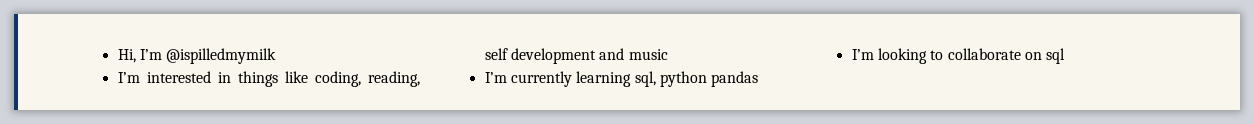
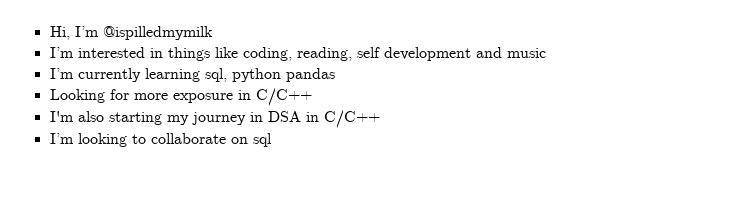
(759, 79) none -> [49,88,312,106] [49,110,380,128] // Looking for more exposure in C/C++ // I'm also starting my journey in DSA in C/C++

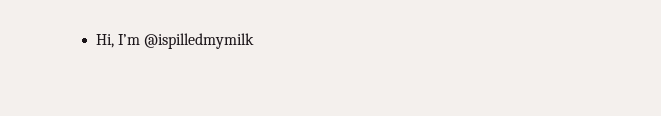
[49,47,546,61] [49,68,335,82] [49,88,312,106] [49,110,380,128] [49,133,272,147] // I’m interested in things like coding, reading, self development and music // I’m currently learning sql, python pandas // Looking for more exposure in C/C++ // I'm also starting my journey in DSA in C/C++ // I’m looking to collaborate on sql -> (255, 41) none

